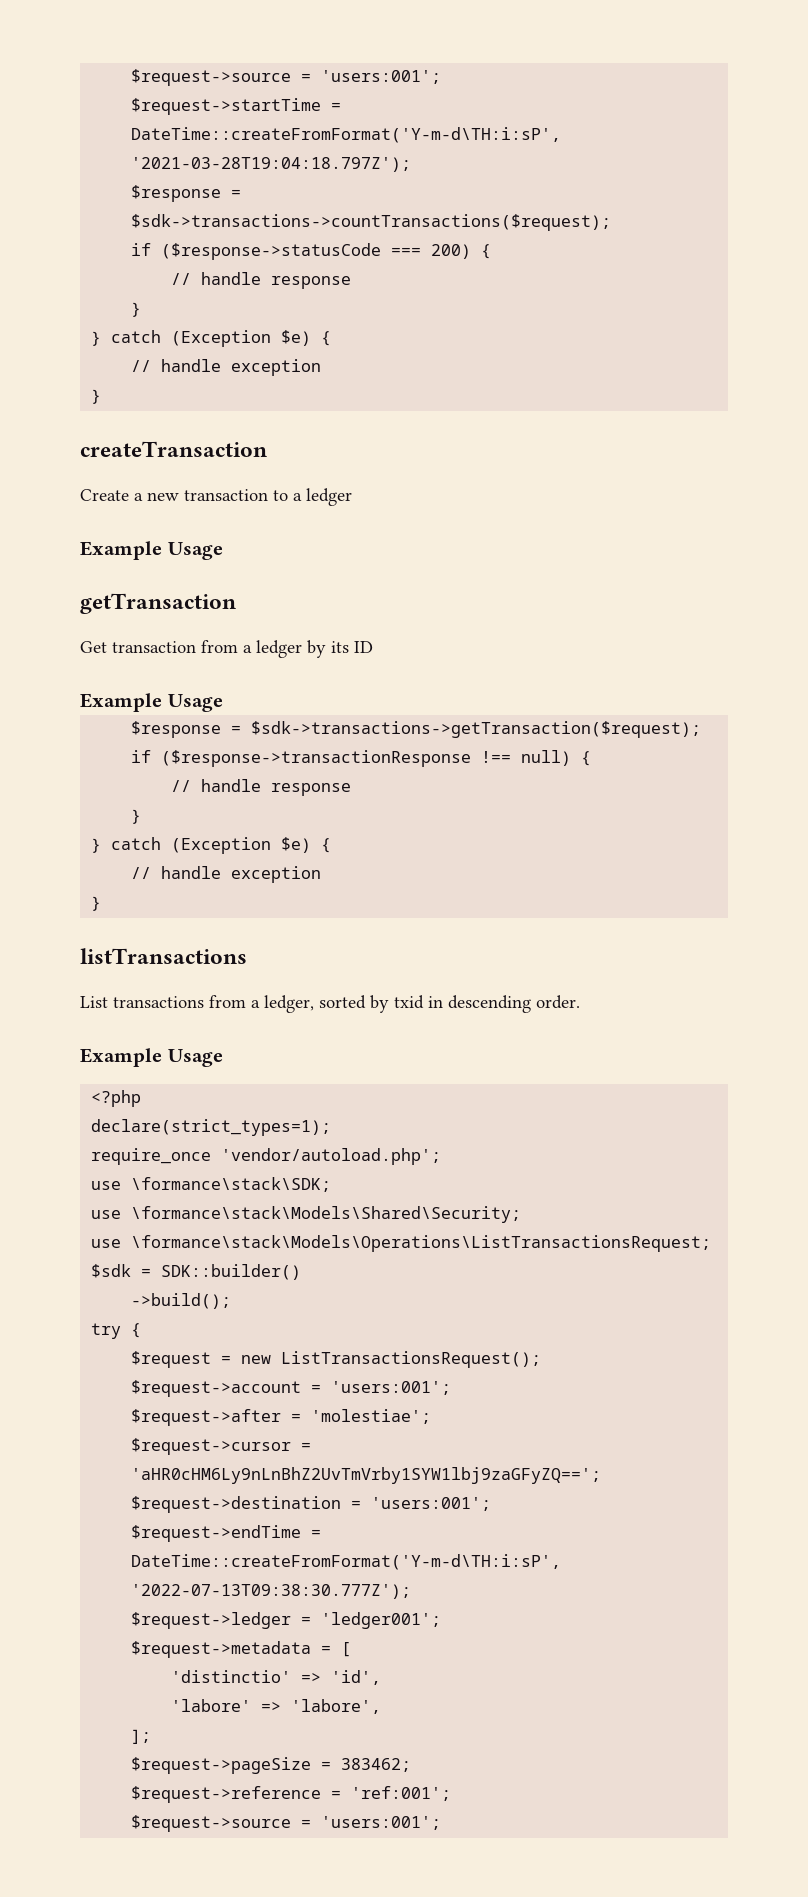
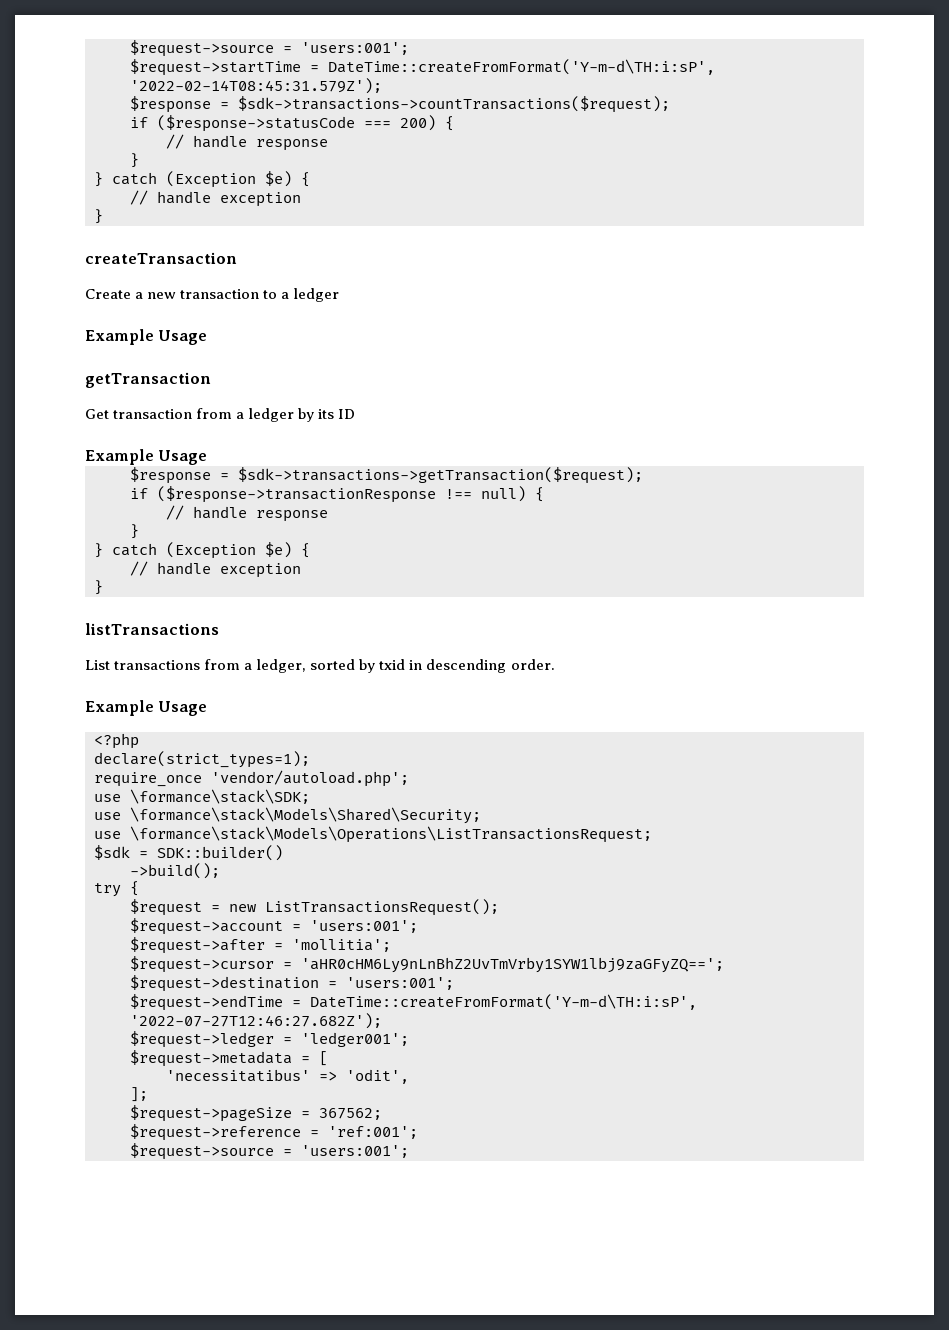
[131,157,412,172] '2021-03-28T19:04:18.797Z'); -> [130,78,382,94] '2022-02-14T08:45:31.579Z');
[311,1409,432,1424] 'molestiae'; -> [292,939,391,952] 'mollitia';
[131,1584,412,1599] '2022-07-13T09:38:30.777Z'); -> [130,1013,382,1029] '2022-07-27T12:46:27.682Z');
[171,1670,382,1685] [171,1699,382,1714] 'distinctio' => 'id', // 'labore' => 'labore', -> [166,1069,409,1084] 'necessitatibus' => 'odit',
[341,1758,412,1772] 383462; -> [319,1108,382,1120] 367562;

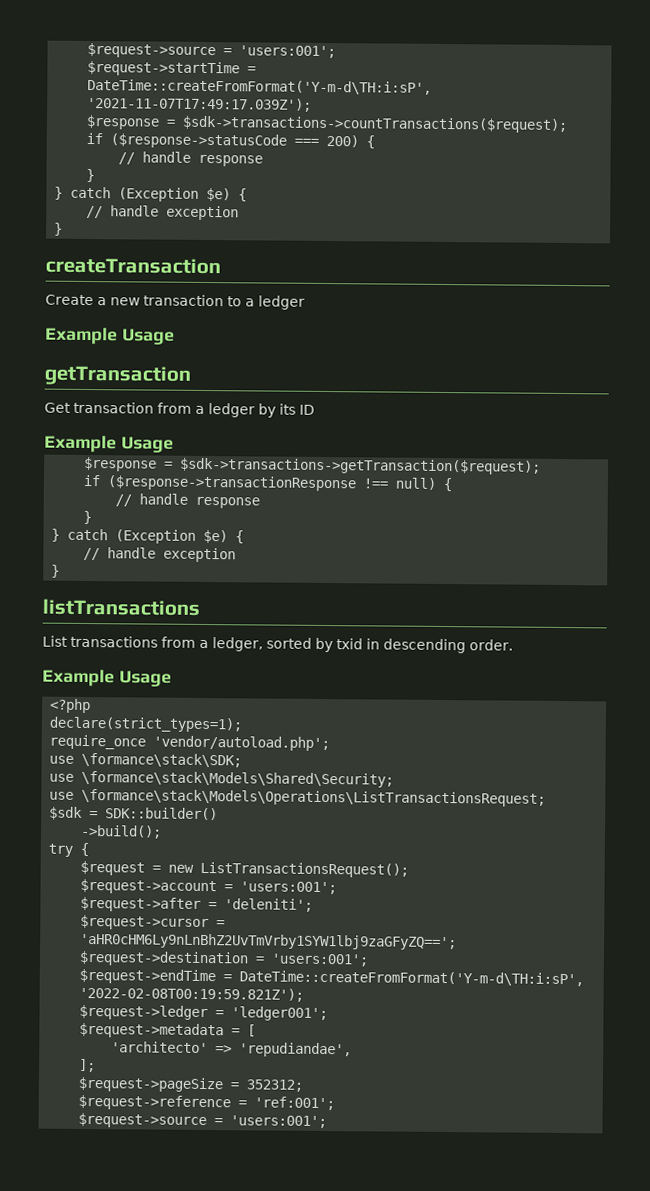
[130,78,382,94] '2022-02-14T08:45:31.579Z'); -> [87,96,313,112] '2021-11-07T17:49:17.039Z');
[292,939,391,952] 'mollitia'; -> [224,898,314,912] 'deleniti';
[130,1013,382,1029] '2022-07-27T12:46:27.682Z'); -> [79,986,305,1002] '2022-02-08T00:19:59.821Z');
[166,1069,409,1084] 'necessitatibus' => 'odit', -> [111,1041,353,1058] 'architecto' => 'repudiandae',
[319,1108,382,1120] 367562; -> [246,1079,304,1092] 352312;

